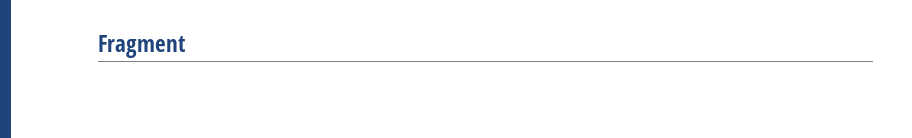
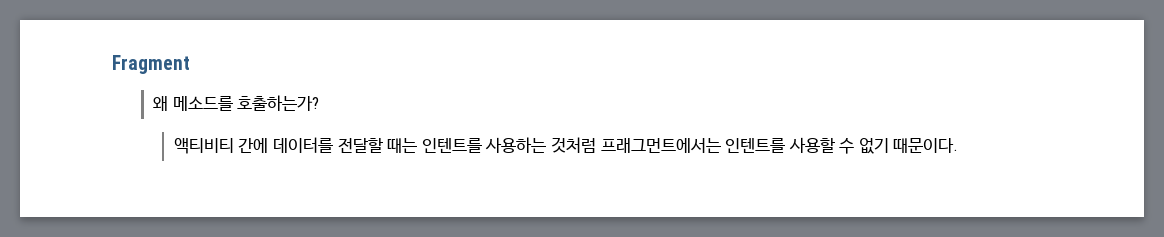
(185, 46) none -> [153,95,320,111] [173,137,959,154] // 왜 메소드를 호출하는가? // 액티비티 간에 데이터를 전달할 때는 인텐트를 사용하는 것처럼 프래그먼트에서는 인텐트를 사용할 수 없기 때문이다.

